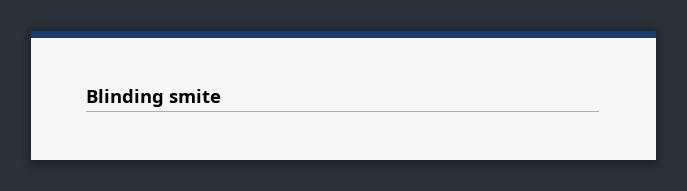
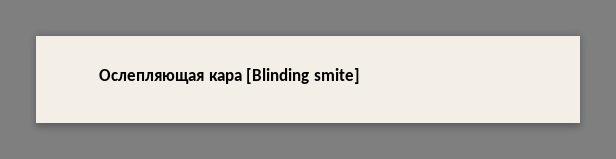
[86,89,221,107] Blinding smite -> [99,68,360,84] Ослепляющая кара [Blinding smite]

